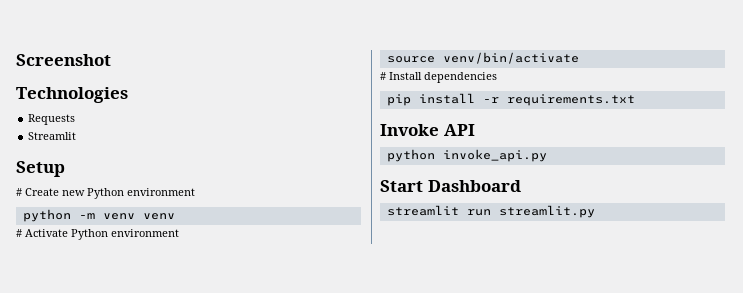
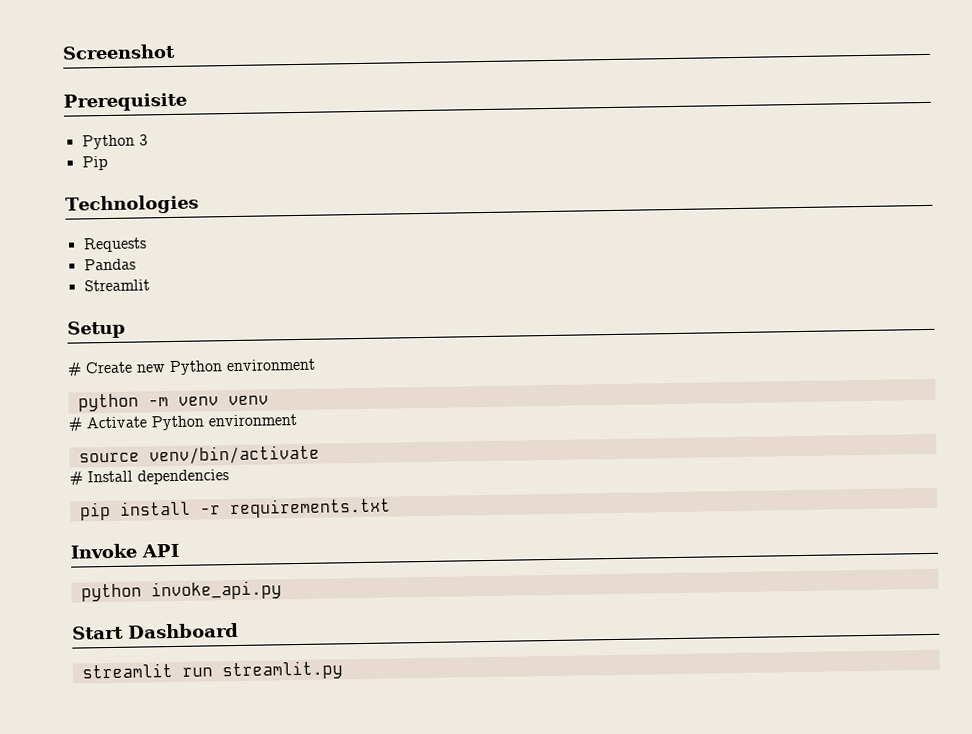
(111, 60) none -> [63,92,187,112] [81,134,148,150] [81,155,108,171] // Prerequisite // Python 3 // Pip
(76, 119) none -> [83,258,136,271] // Pandas

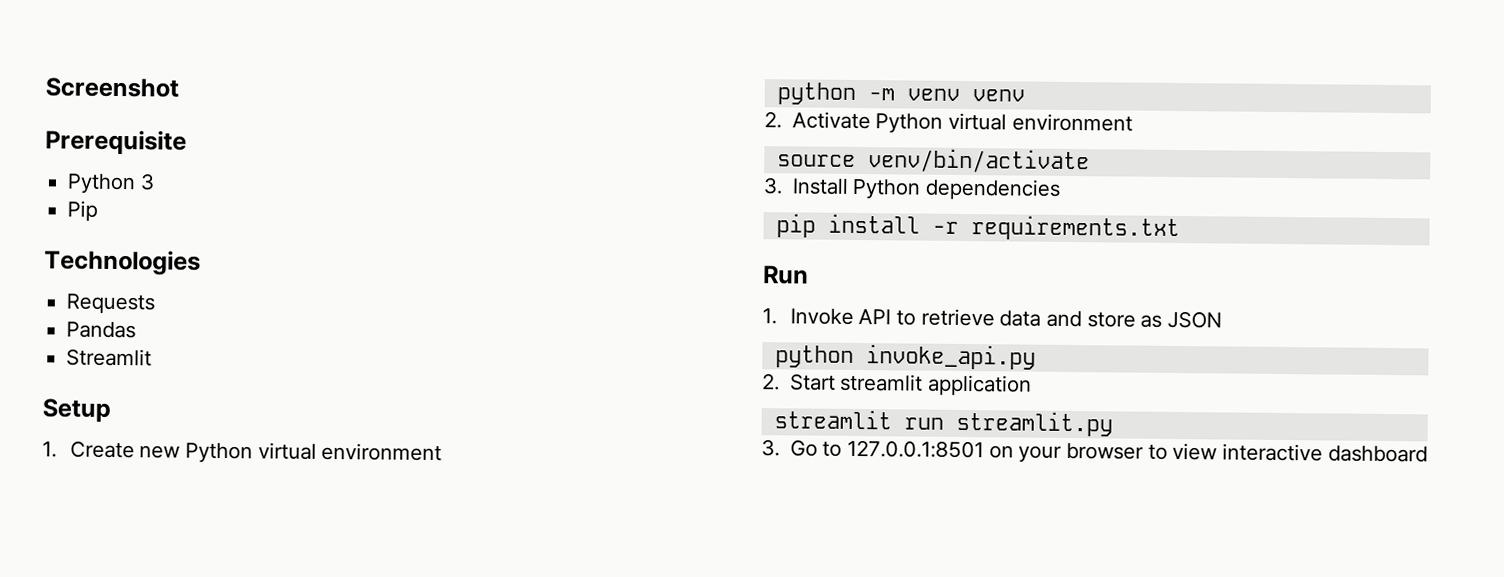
[67,362,82,377] # -> [42,441,57,458] 1.
(223, 368) none -> [257,442,317,460] virtual
[68,417,82,432] # -> [764,111,782,129] 2.
(204, 423) none -> [947,112,1007,131] virtual
[69,470,133,486] # Install -> [763,177,922,200] 3. Install Python
(391, 508) none -> [763,265,809,285] [762,308,777,325] Run // 1.
[80,580,282,602] [72,622,239,640] [81,660,343,681] // python invoke_api.py // Start Dashboard // streamlit run streamlit.py -> [895,308,1222,329] [774,344,1036,370] [762,373,1032,397] [773,409,1113,437] [761,439,1428,463] to retrieve data and store as JSON // python invoke_api.py // 2. Start streamlit application // streamlit run streamlit.py // 3. Go to 127.0.0.1:8501 on your browser to view interactive dashboard

